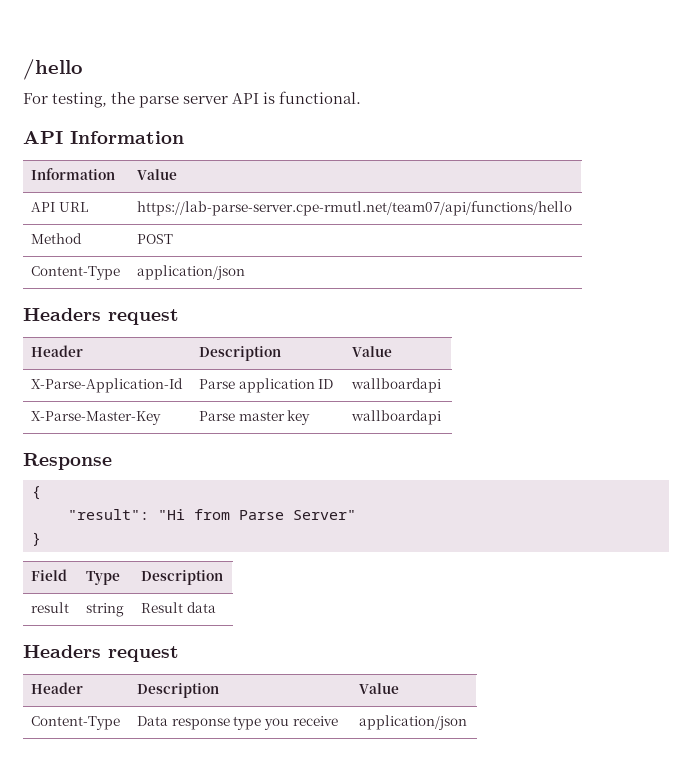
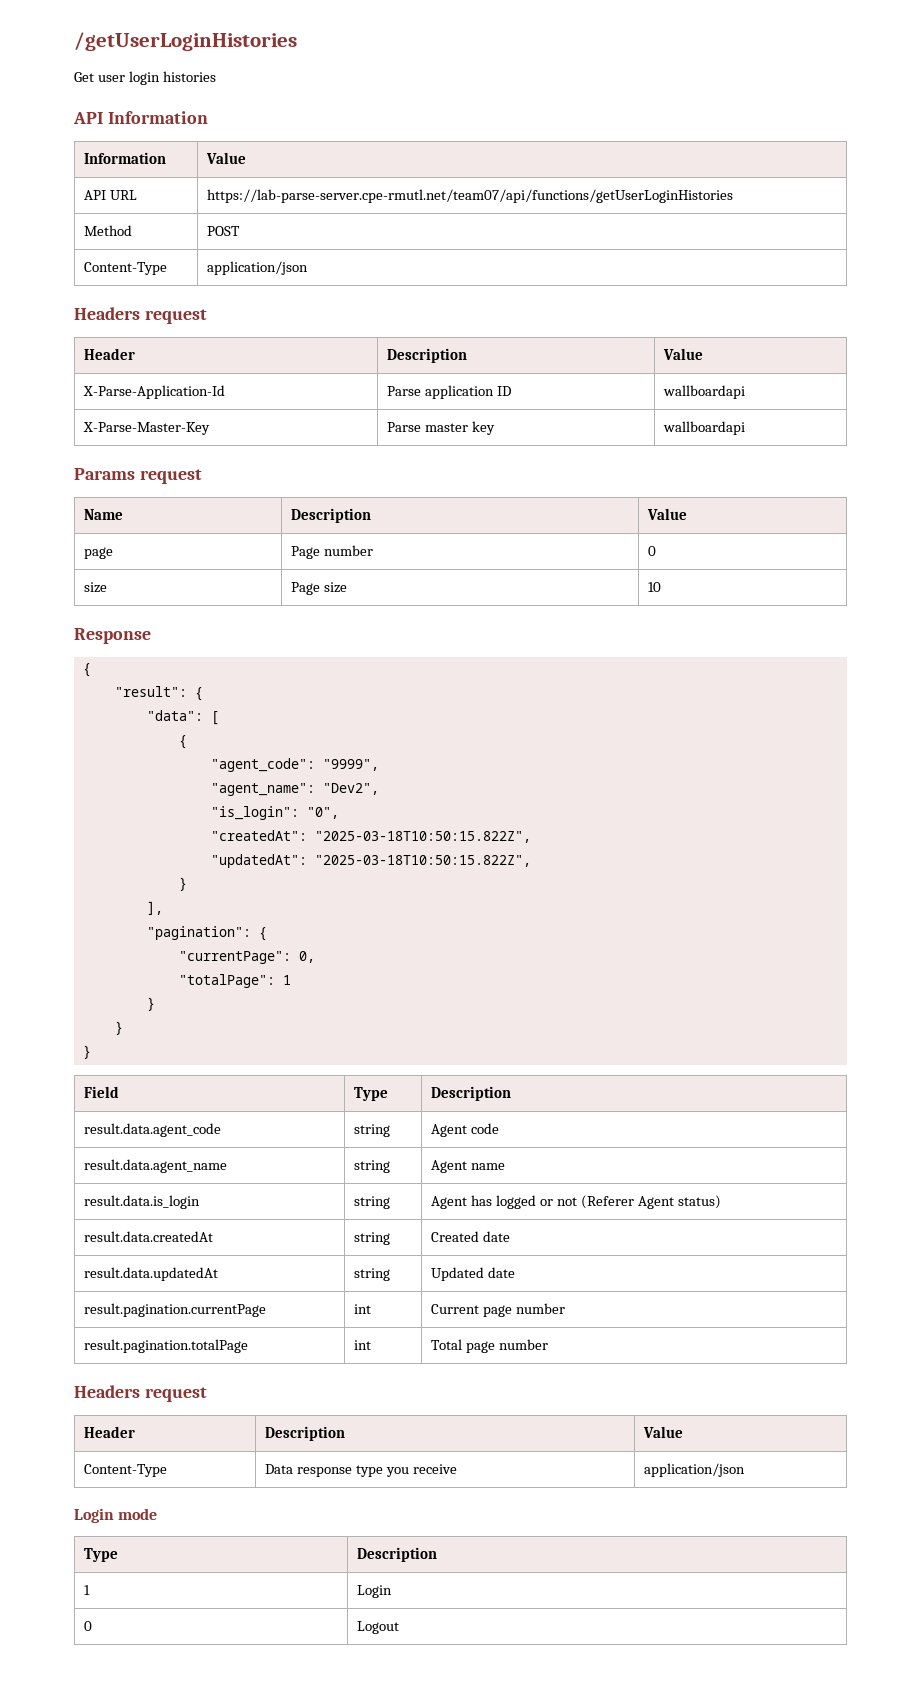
[23,59,83,80] [23,91,362,108] /hello // For testing, the parse server API is functional. -> [74,32,297,51] [74,71,216,85] /getUserLoginHistories // Get user login histories
[137,201,573,216] https://lab-parse-server.cpe-rmutl.net/team07/api/functions/hello -> [207,189,734,203] https://lab-parse-server.cpe-rmutl.net/team07/api/functions/getUserLoginHistories
[23,453,112,470] [32,486,41,500] [68,509,356,520] Response // { // "result": "Hi from Parse Server" -> [74,468,202,484] [84,509,124,520] [291,508,372,523] [647,508,688,520] [84,547,114,559] [291,545,374,559] [648,546,657,556] [84,582,108,593] [291,582,348,595] [648,582,662,592] [74,628,151,644] [82,663,91,677] [114,686,203,701] [146,710,219,725] [178,735,187,749] [210,758,379,772] [210,783,379,796] [210,806,339,820] [210,830,531,843] [210,854,531,868] [178,877,187,891] [146,901,163,915] [146,926,267,941] [178,951,315,964] [178,974,291,988] [146,997,155,1011] [114,1021,123,1035] Params request // Name | Description | Value // page | Page number | 0 // size | Page size | 10 // Response // { // "result": { // "data": [ // { // "agent_code": "9999", // "agent_name": "Dev2", // "is_login": "0", // "createdAt": "2025-03-18T10:50:15.822Z", // "updatedAt": "2025-03-18T10:50:15.822Z", // } // ], // "pagination": { // "currentPage": 0, // "totalPage": 1 // } // }
[31,602,70,613] [86,603,125,617] [141,602,216,613] result | string | Result data -> [84,1123,222,1137] [354,1124,391,1137] [431,1123,500,1137] [84,1159,228,1173] [354,1160,391,1173] [431,1160,506,1173] [84,1195,201,1209] [354,1196,391,1209] [431,1195,721,1209] [84,1231,214,1242] [354,1232,391,1245] [431,1231,511,1242] [84,1267,219,1281] [354,1268,391,1281] [431,1267,516,1281] [84,1303,267,1317] [354,1304,372,1314] [431,1303,566,1317] [84,1339,249,1353] [354,1340,372,1350] [431,1339,549,1353] result.data.agent_code | string | Agent code // result.data.agent_name | string | Agent name // result.data.is_login | string | Agent has logged or not (Referer Agent status) // result.data.createdAt | string | Created date // result.data.updatedAt | string | Updated date // result.pagination.currentPage | int | Current page number // result.pagination.totalPage | int | Total page number
(468, 722) none -> [74,1508,158,1523] [84,1548,119,1562] [357,1547,438,1562] [84,1585,91,1595] [357,1585,393,1598] [84,1621,93,1631] [357,1621,400,1634] // Login mode // Type | Description // 1 | Login // 0 | Logout

